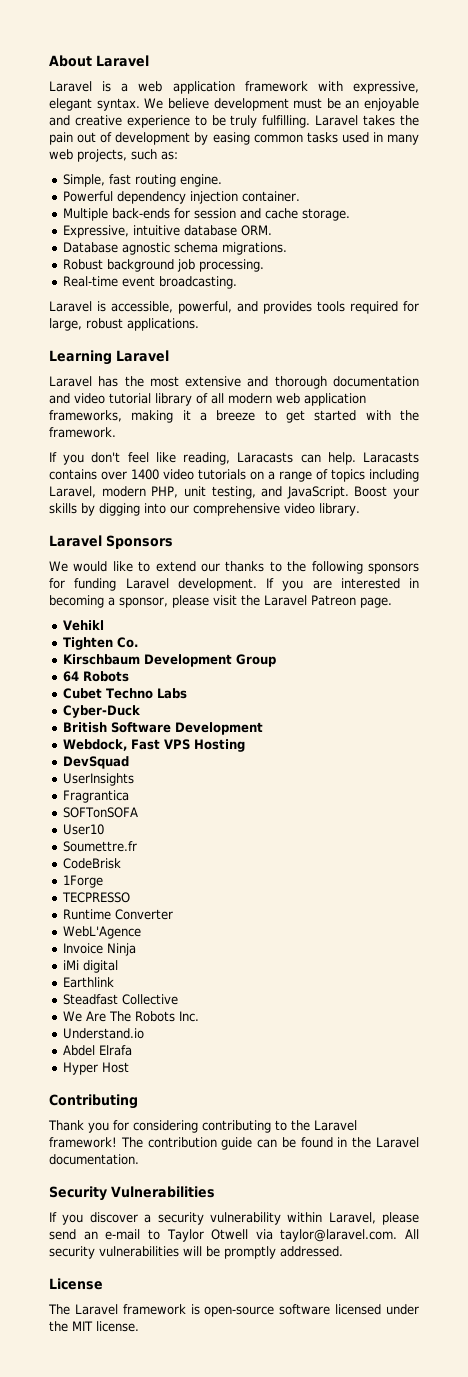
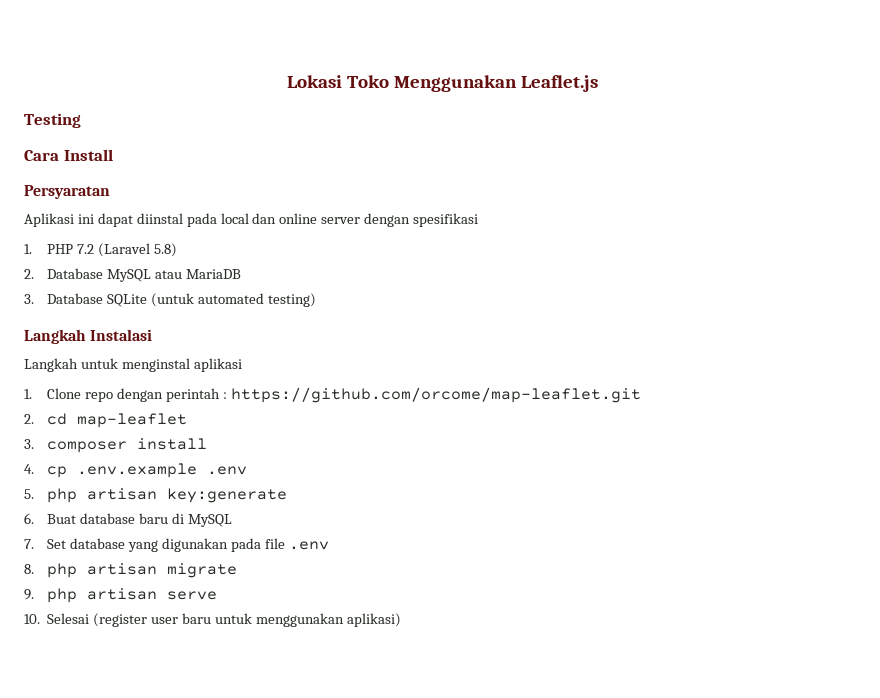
[49,55,149,67] [49,81,419,94] [49,98,419,111] [49,115,420,128] [49,132,420,145] [49,149,178,162] [62,174,222,187] [62,191,300,204] [62,208,350,221] [62,225,272,238] [62,242,287,255] [62,259,264,272] [62,276,237,289] [49,301,419,314] [49,318,199,331] [49,350,169,365] [49,376,419,389] [49,393,366,406] [49,410,419,423] [49,427,116,438] [49,452,419,465] [49,469,419,482] [49,486,419,499] [49,503,360,516] [49,535,173,549] [49,561,419,574] [49,578,419,591] [49,595,392,608] [62,620,104,631] [62,637,138,650] [62,654,276,667] [62,671,129,682] [62,688,187,699] [62,705,140,718] [62,722,263,735] [62,739,245,752] [62,756,129,769] [62,773,134,786] [62,790,129,803] [62,807,138,818] [62,824,104,835] [62,841,137,852] [62,858,121,869] [62,875,103,888] [61,892,130,903] [62,909,173,920] [62,926,141,939] [62,943,136,956] [62,960,118,973] [62,977,114,988] [62,994,178,1005] [62,1011,199,1022] [62,1028,144,1039] [62,1045,132,1056] [62,1062,129,1075] [49,1094,138,1109] [48,1120,357,1133] [49,1137,419,1150] [49,1154,139,1165] [49,1186,215,1201] [49,1212,419,1225] [49,1229,419,1242] [49,1246,343,1259] [49,1278,103,1290] [48,1304,419,1317] [49,1321,139,1332] About Laravel // Laravel is a web application framework with expressive, elegant syntax. We believe development must be an enjoyable and creative experience to be truly fulfilling. Laravel takes the pain out of development by easing common tasks used in many web projects, such as: // Simple, fast routing engine. // Powerful dependency injection container. // Multiple back-ends for session and cache storage. // Expressive, intuitive database ORM. // Database agnostic schema migrations. // Robust background job processing. // Real-time event broadcasting. // Laravel is accessible, powerful, and provides tools required for large, robust applications. // Learning Laravel // Laravel has the most extensive and thorough documentation and video tutorial library of all modern web application frameworks, making it a breeze to get started with the framework. // If you don't feel like reading, Laracasts can help. Laracasts contains over 1400 video tutorials on a range of topics including Laravel, modern PHP, unit testing, and JavaScript. Boost your skills by digging into our comprehensive video library. // Laravel Sponsors // We would like to extend our thanks to the following sponsors for funding Laravel development. If you are interested in becoming a sponsor, please visit the Laravel Patreon page. // Vehikl // Tighten Co. // Kirschbaum Development Group // 64 Robots // Cubet Techno Labs // Cyber-Duck // British Software Development // Webdock, Fast VPS Hosting // DevSquad // UserInsights // Fragrantica // SOFTonSOFA // User10 // Soumettre.fr // CodeBrisk // 1Forge // TECPRESSO // Runtime Converter // WebL'Agence // Invoice Ninja // iMi digital // Earthlink // Steadfast Collective // We Are The Robots Inc. // Understand.io // Abdel Elrafa // Hyper Host // Contributing // Thank you for considering contributing to the Laravel framework! The contribution guide can be found in the Laravel documentation. // Security Vulnerabilities // If you discover a security vulnerability within Laravel, please send an e-mail to Taylor Otwell via taylor@laravel.com. All security vulnerabilities will be promptly addressed. // License // The Laravel framework is open-source software licensed under the MIT license. -> [286,75,598,92] [24,113,81,128] [24,149,113,161] [24,185,110,199] [24,213,479,227] [24,243,178,257] [24,268,242,282] [24,293,317,307] [24,329,153,344] [24,358,242,372] [24,387,642,403] [24,413,188,428] [24,438,208,453] [24,463,248,478] [24,488,288,503] [24,513,233,527] [24,538,329,552] [24,563,238,578] [24,588,218,603] [24,613,401,627] Lokasi Toko Menggunakan Leaflet.js // Testing // Cara Install // Persyaratan // Aplikasi ini dapat diinstal pada local dan online server dengan spesifikasi // 1. PHP 7.2 (Laravel 5.8) // 2. Database MySQL atau MariaDB // 3. Database SQLite (untuk automated testing) // Langkah Instalasi // Langkah untuk menginstal aplikasi // 1. Clone repo dengan perintah : https://github.com/orcome/map-leaflet.git // 2. cd map-leaflet // 3. composer install // 4. cp .env.example .env // 5. php artisan key:generate // 6. Buat database baru di MySQL // 7. Set database yang digunakan pada file .env // 8. php artisan migrate // 9. php artisan serve // 10. Selesai (register user baru untuk menggunakan aplikasi)

